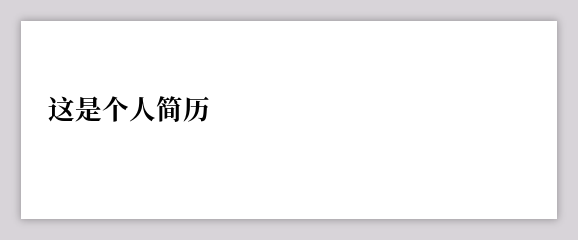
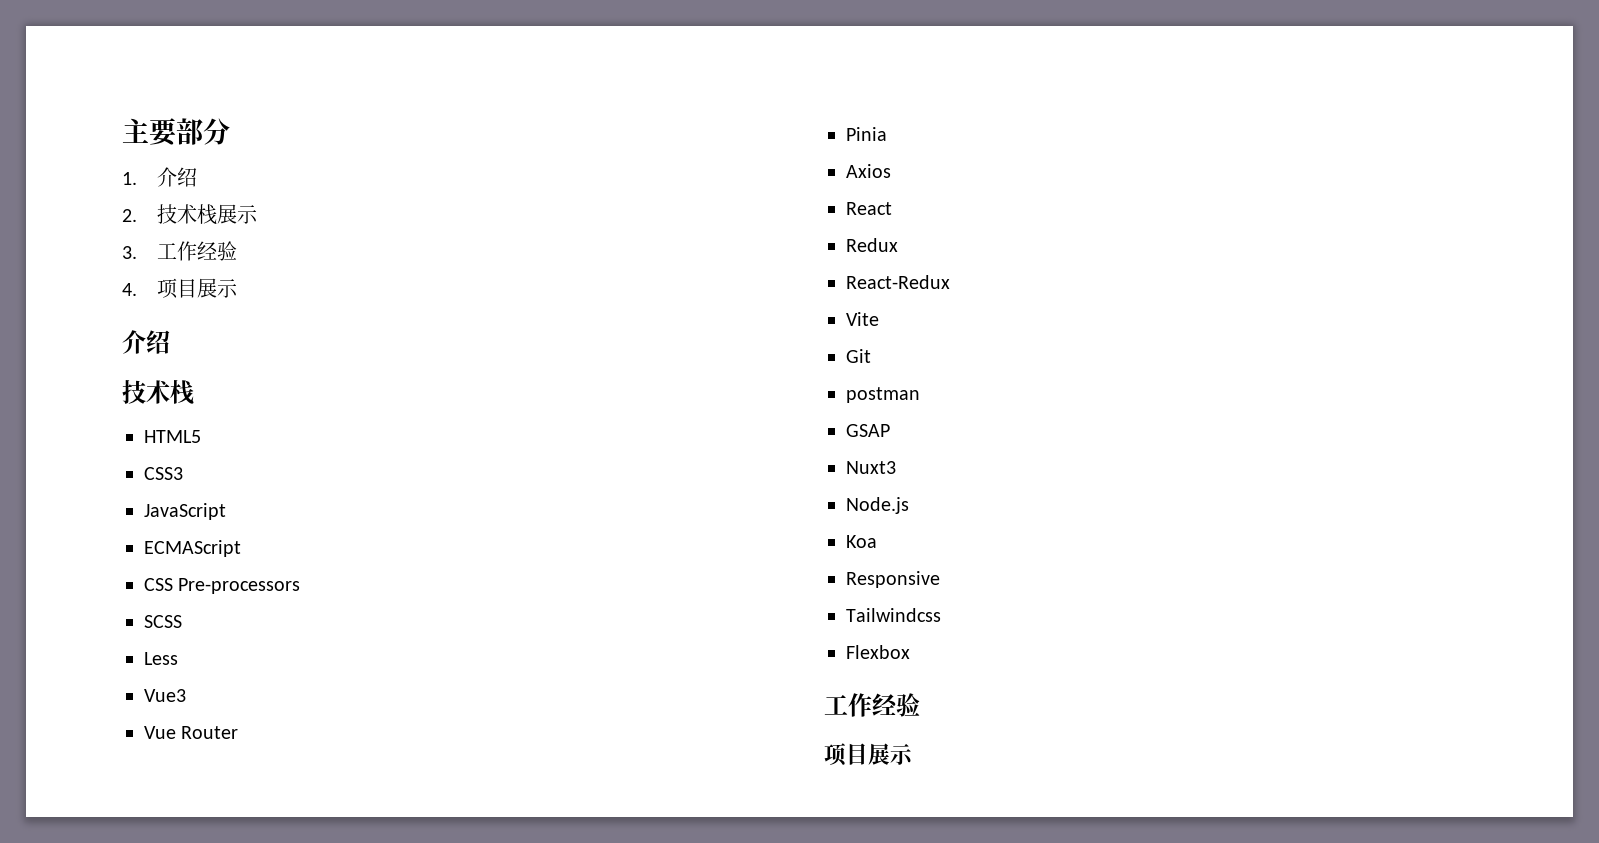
[48,96,210,122] 这是个人简历 -> [122,118,230,146] [122,167,198,187] [122,204,259,225] [122,241,238,261] [122,278,239,299] [122,330,170,354] [122,380,194,405] [144,430,201,443] [144,467,183,480] [144,503,226,520] [144,540,241,557] [144,578,301,594] [144,615,182,628] [144,652,178,665] [144,689,186,702] [144,726,239,739] [846,127,887,141] [846,164,891,178] [846,202,892,215] [846,238,898,252] [846,275,950,289] [846,312,879,326] [846,349,871,363] [846,387,920,403] [846,424,890,437] [846,461,896,474] [846,497,909,514] [846,535,877,548] [846,571,940,588] [846,608,941,622] [846,645,910,659] [824,693,920,717] [824,743,913,766] 主要部分 // 1.介绍 // 2.技术栈展示 // 3.工作经验 // 4.项目展示 // 介绍 // 技术栈 // HTML5 // CSS3 // JavaScript // ECMAScript // CSS Pre-processors // SCSS // Less // Vue3 // Vue Router // Pinia // Axios // React // Redux // React-Redux // Vite // Git // postman // GSAP // Nuxt3 // Node.js // Koa // Responsive // Tailwindcss // Flexbox // 工作经验 // 项目展示

